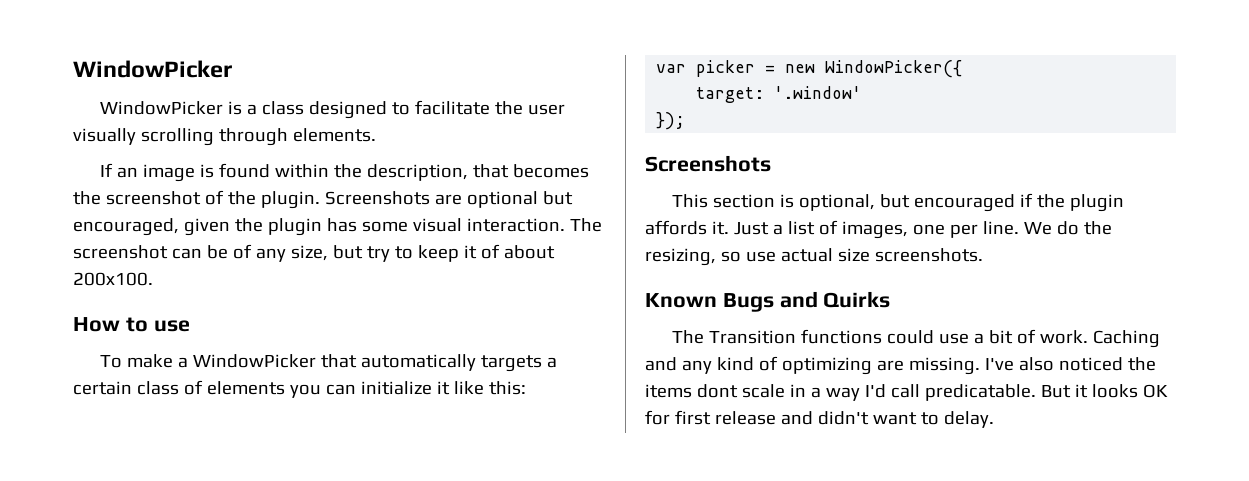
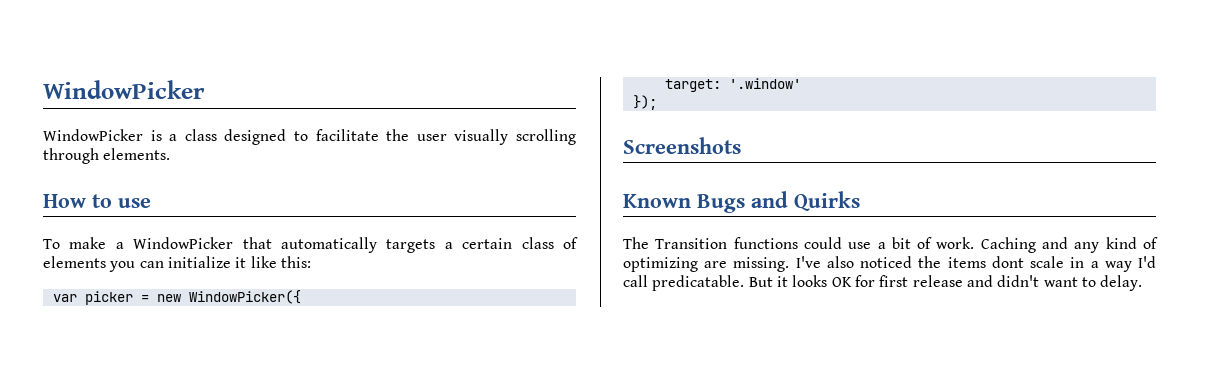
[100,163,590,182] [73,190,573,209] [73,218,602,236] [73,244,555,262] [73,272,153,286] // If an image is found within the description, that becomes the screenshot of the plugin. Screenshots are optional but encouraged, given the plugin has some visual interaction. The screenshot can be of any size, but try to keep it of about 200x100. -> (171, 154) none
[672,193,1125,212] [645,220,1112,239] [645,248,983,266] // This section is optional, but encouraged if the plugin affords it. Just a list of images, one per line. We do the resizing, so use actual size screenshots. -> (741, 145) none

